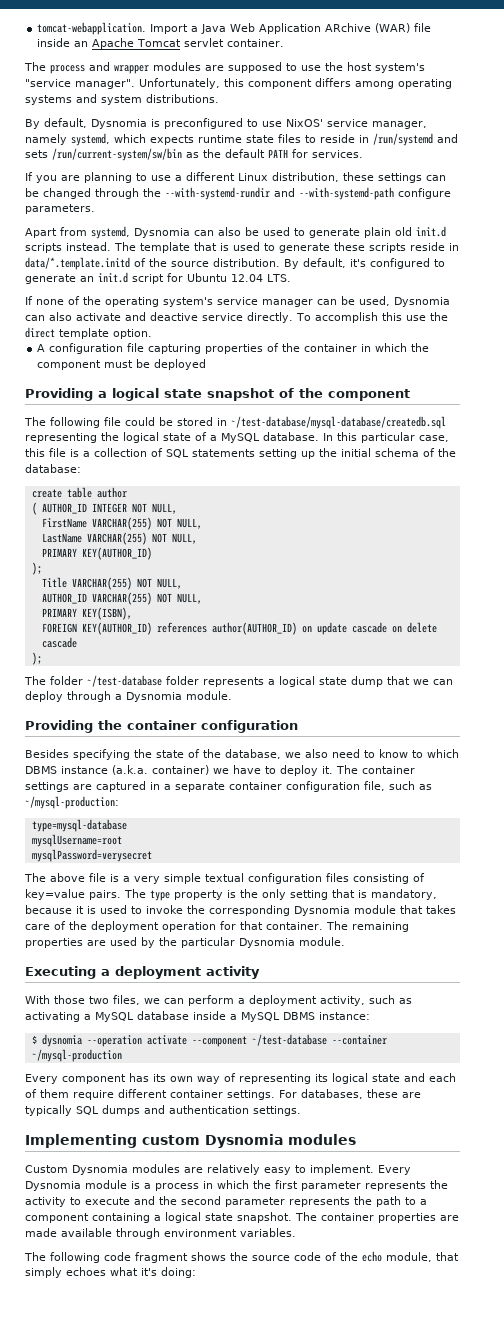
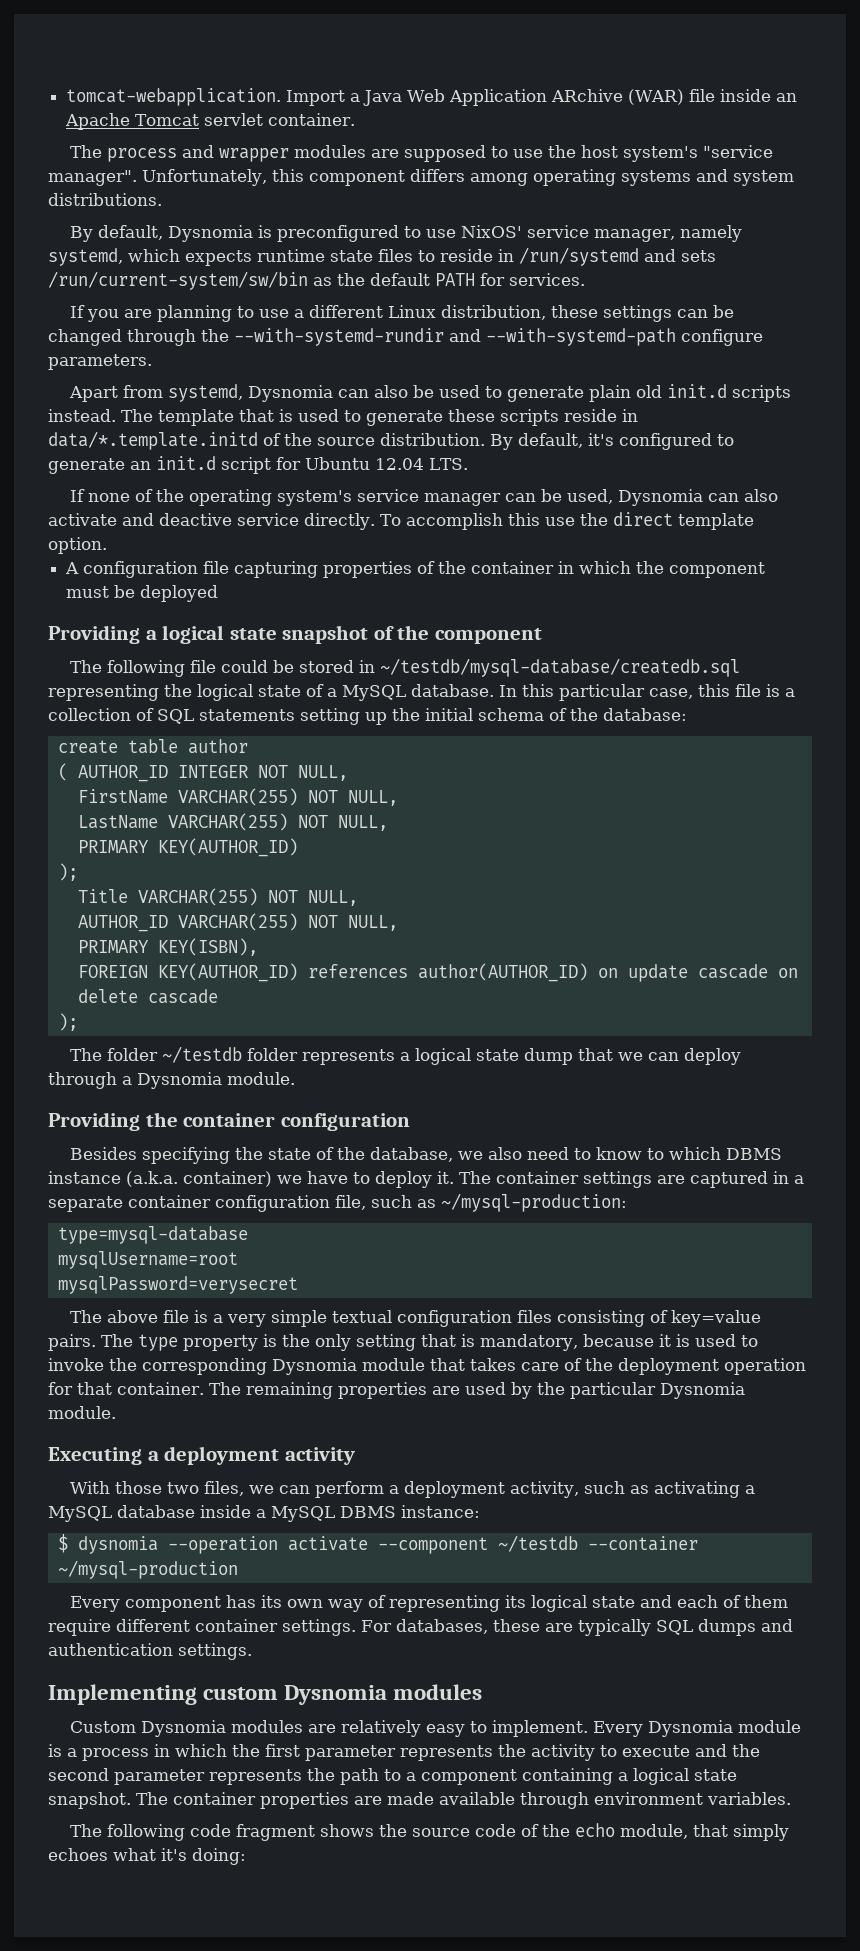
[231,416,446,429] ~/test-database/mysql-database/createdb.sql -> [380,658,741,677] ~/testdb/mysql-database/createdb.sql
[87,675,162,687] ~/test-database -> [162,1046,243,1063] ~/testdb
[251,1034,327,1046] ~/test-database -> [497,1535,578,1552] ~/testdb

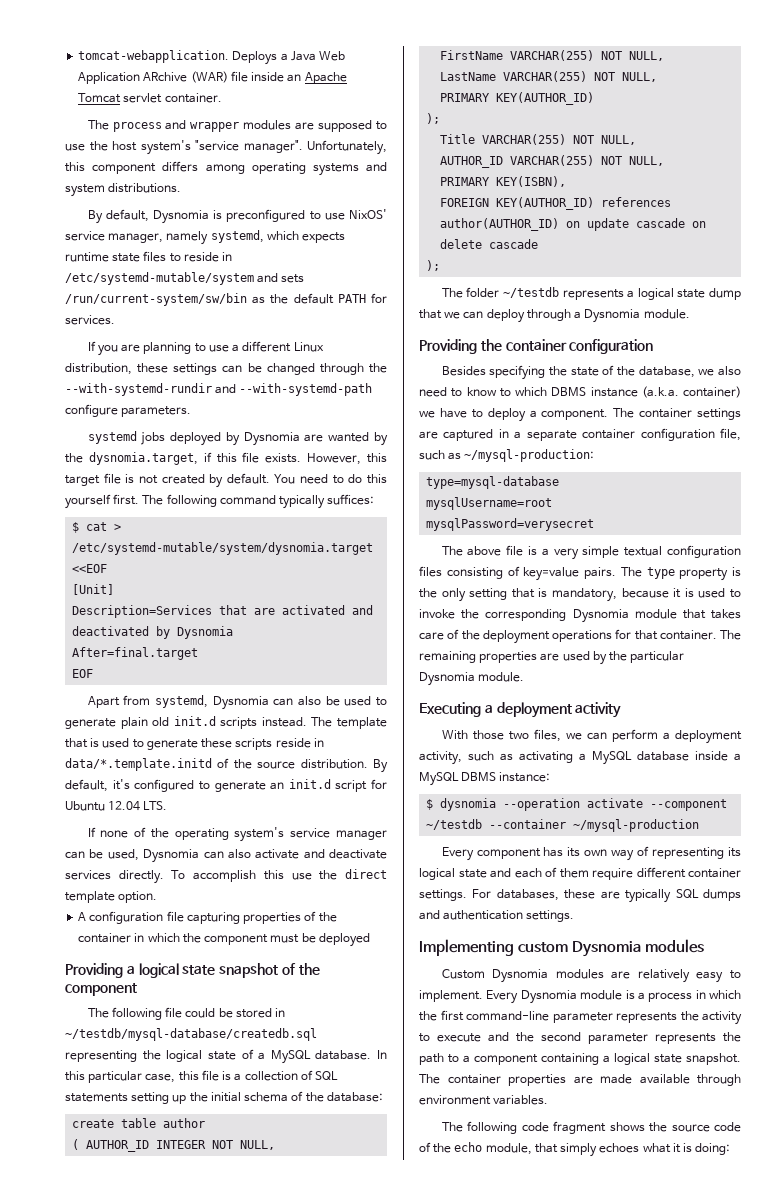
[286,90,346,106] Import -> [232,51,278,65] Deploys
[519,247,639,266] /run/systemd -> [65,272,254,285] /etc/systemd-mutable/system
(152, 362) none -> [87,431,388,446] [65,452,387,465] [65,473,387,488] [65,494,375,509] [72,522,122,533] [72,542,374,555] [72,564,108,573] [72,584,115,595] [72,605,374,618] [72,626,234,639] [72,647,199,660] [72,669,94,678] // systemd jobs deployed by Dysnomia are wanted by the dysnomia.target, if this file exists. However, this target file is not created by default. You need to do this yourself first. The following command typically suffices: // $ cat > /etc/systemd-mutable/system/dysnomia.target <<EOF // [Unit] // Description=Services that are activated and deactivated by Dysnomia // After=final.target // EOF
[159,513,299,526] deactive service -> [329,849,387,859] [65,870,111,880] deactivate services
[247,1048,299,1061] folder -> (559, 292) none
[437,1171,454,1184] it. -> [529,409,609,420] a component.
[724,1358,806,1375] operation -> [552,630,612,642] operations
(300, 1750) none -> [466,1011,549,1021] command-line
[161,1848,187,1861] it's -> [672,1143,693,1153] it is

